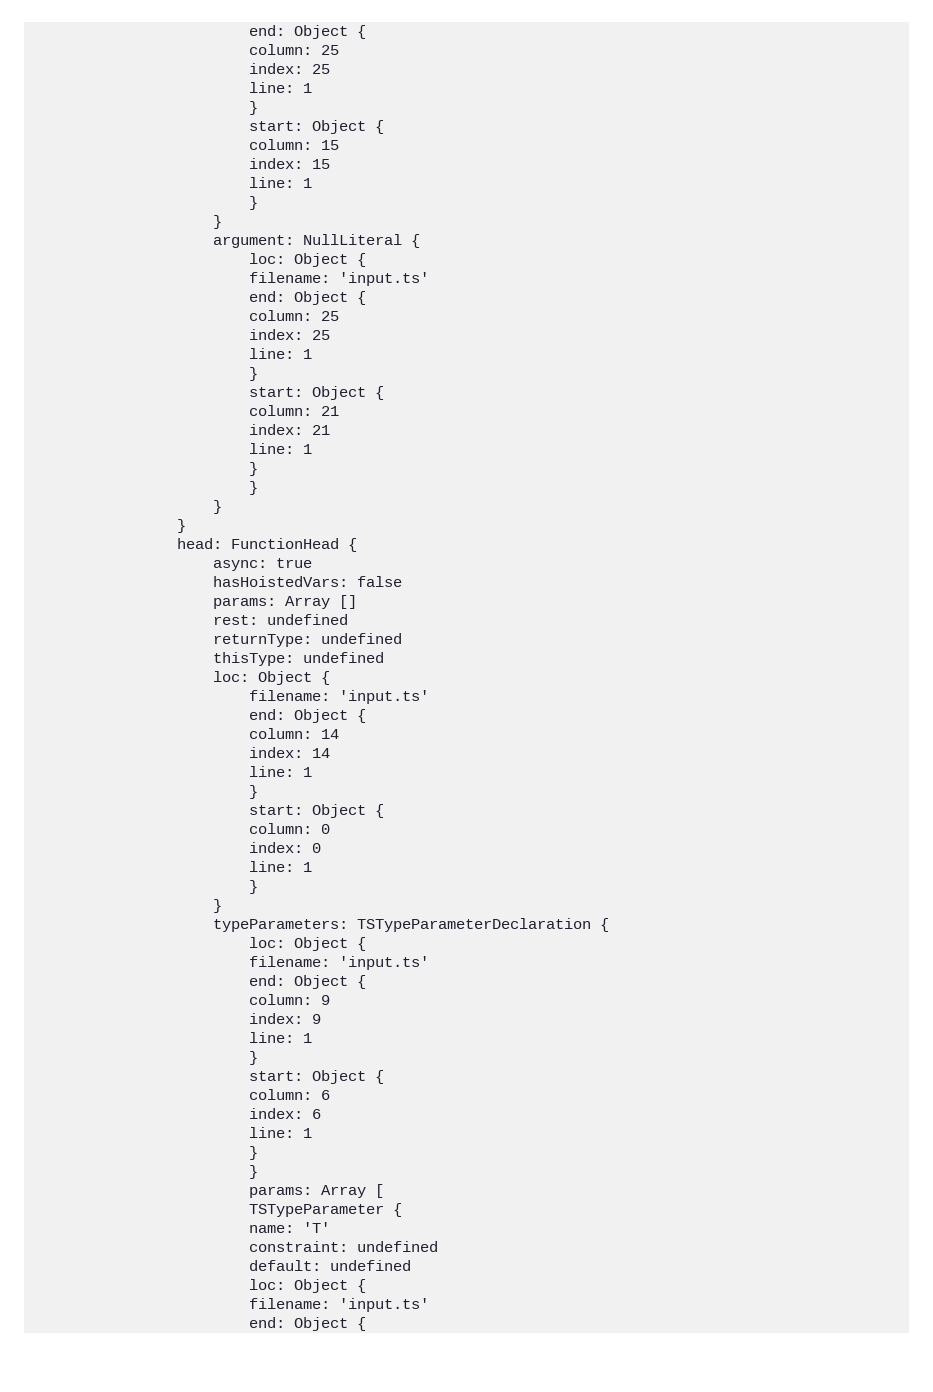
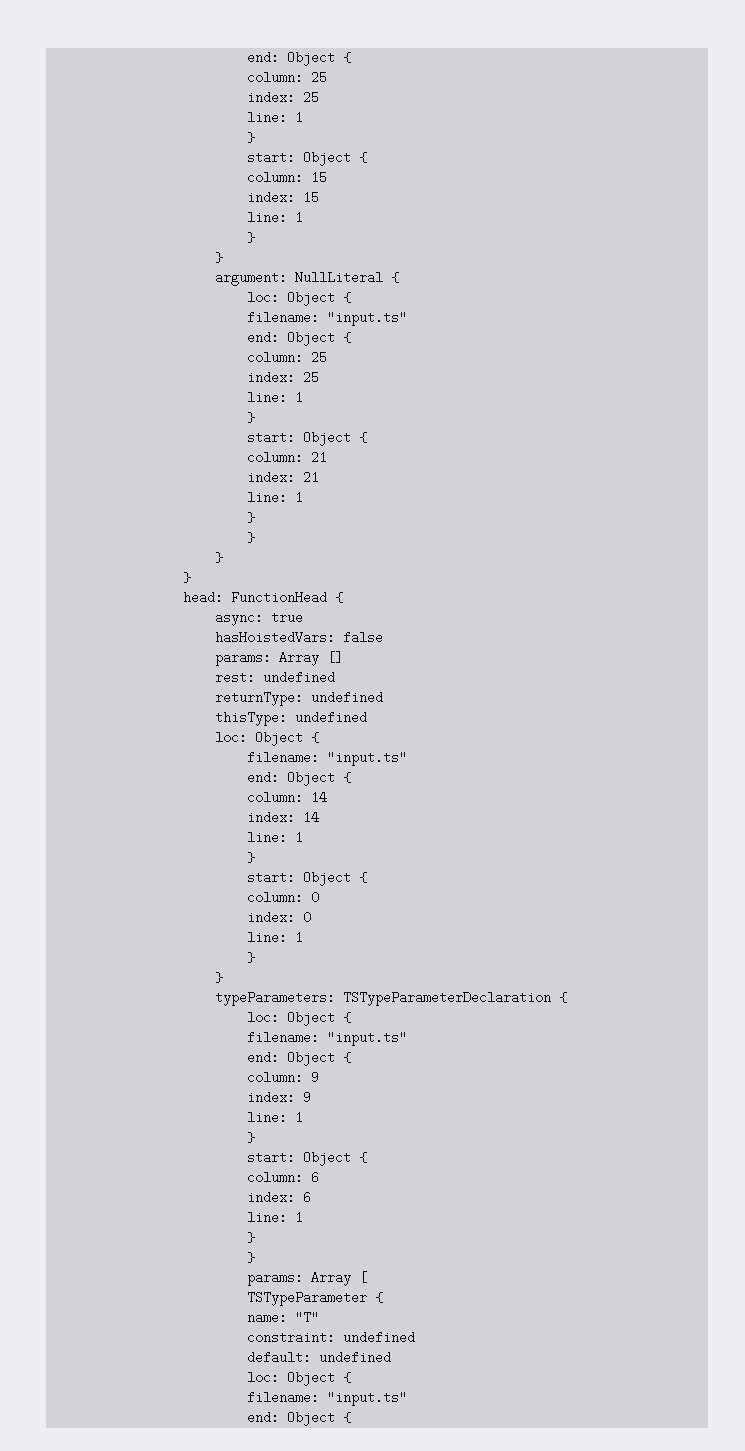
[339,272,430,286] 'input.ts' -> [326,311,407,326] "input.ts"
[339,690,430,704] 'input.ts' -> [326,751,407,766] "input.ts"
[339,956,430,970] 'input.ts' -> [326,1031,407,1046] "input.ts"
[303,1222,331,1233] 'T' -> [294,1311,319,1324] "T"
[339,1298,430,1312] 'input.ts' -> [326,1391,407,1406] "input.ts"

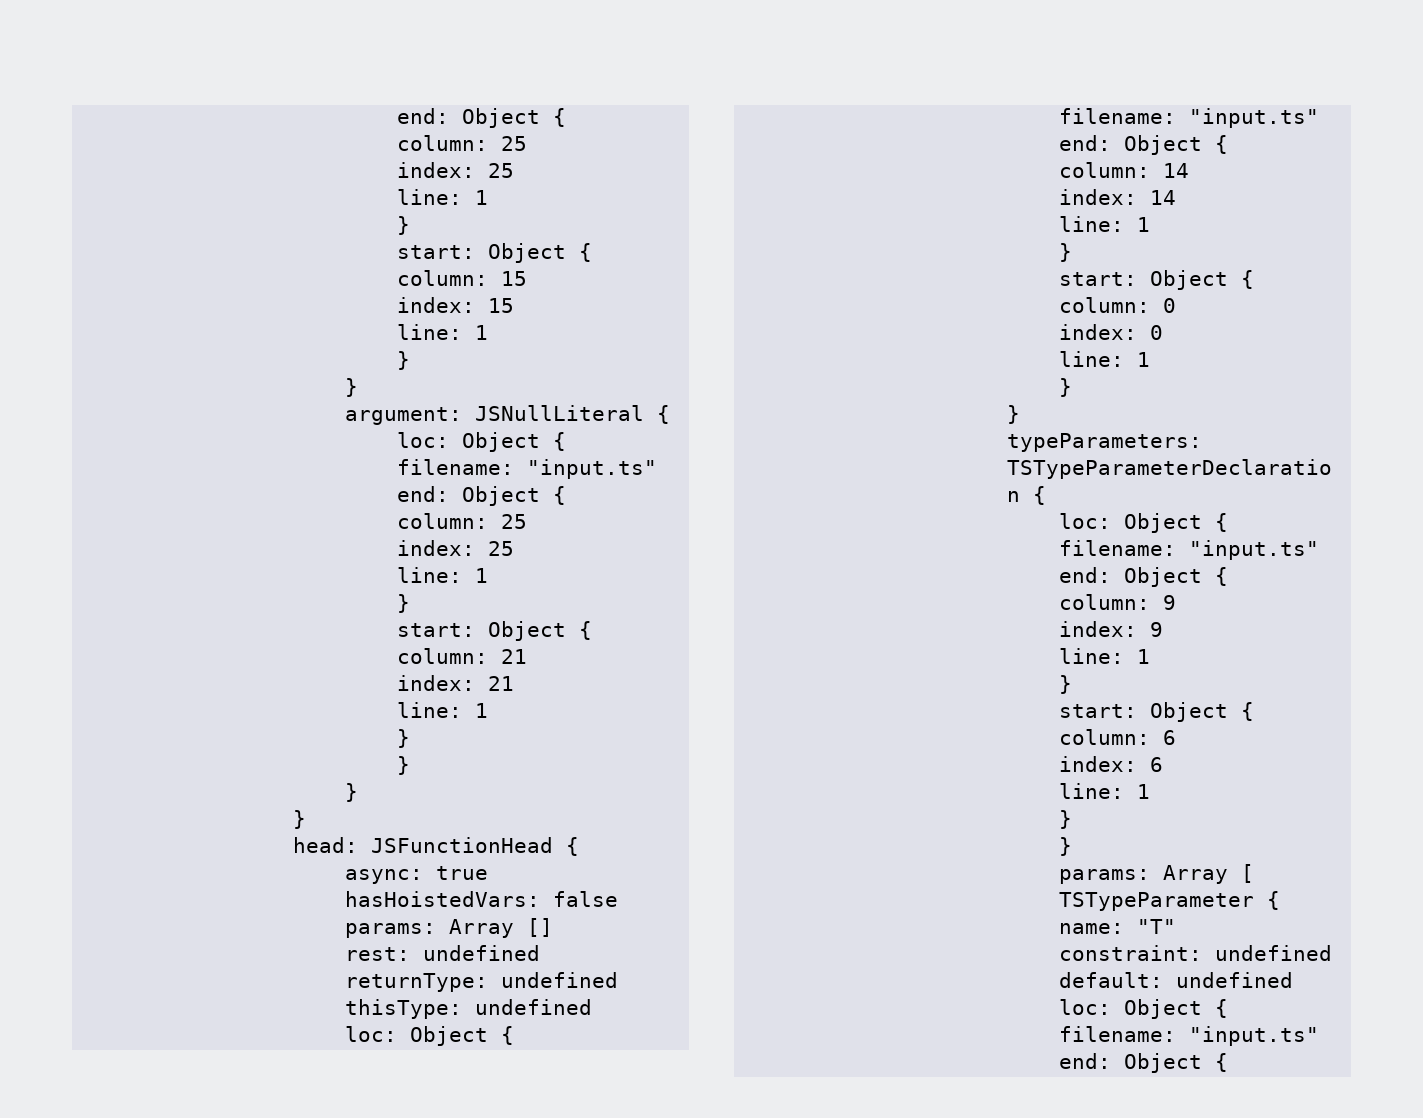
[294,271,383,284] NullLiteral -> [474,405,644,421] JSNullLiteral
[230,591,327,604] FunctionHead -> [370,837,553,853] JSFunctionHead

